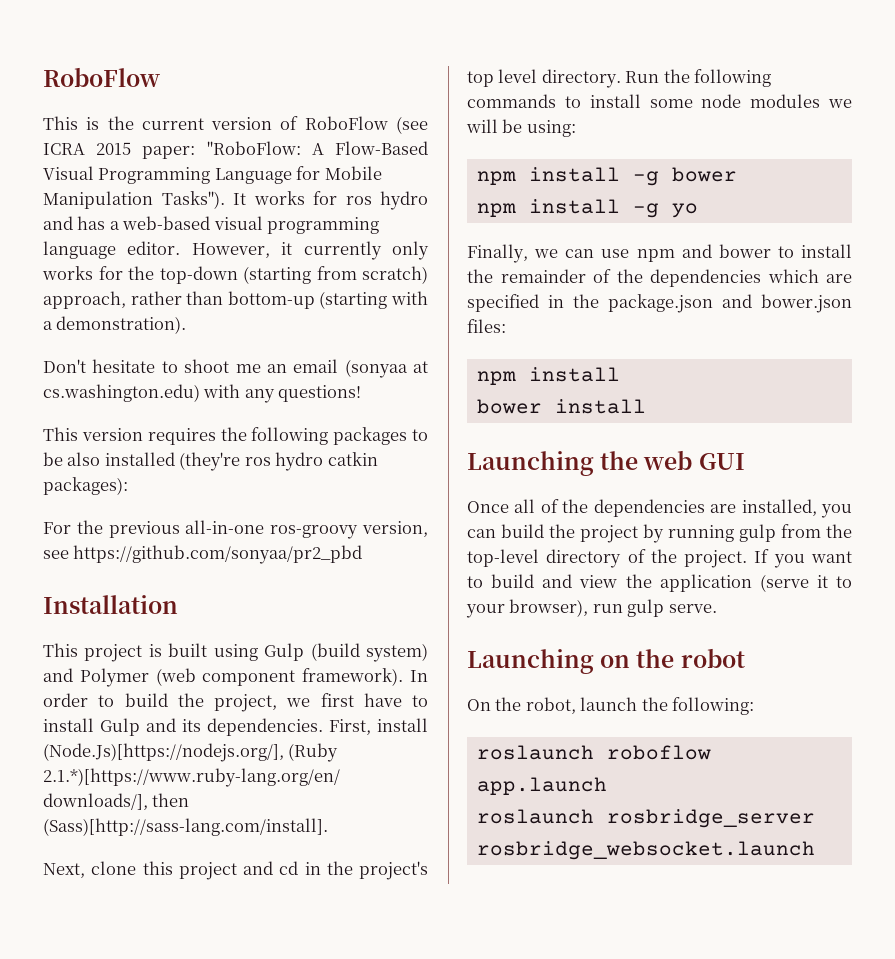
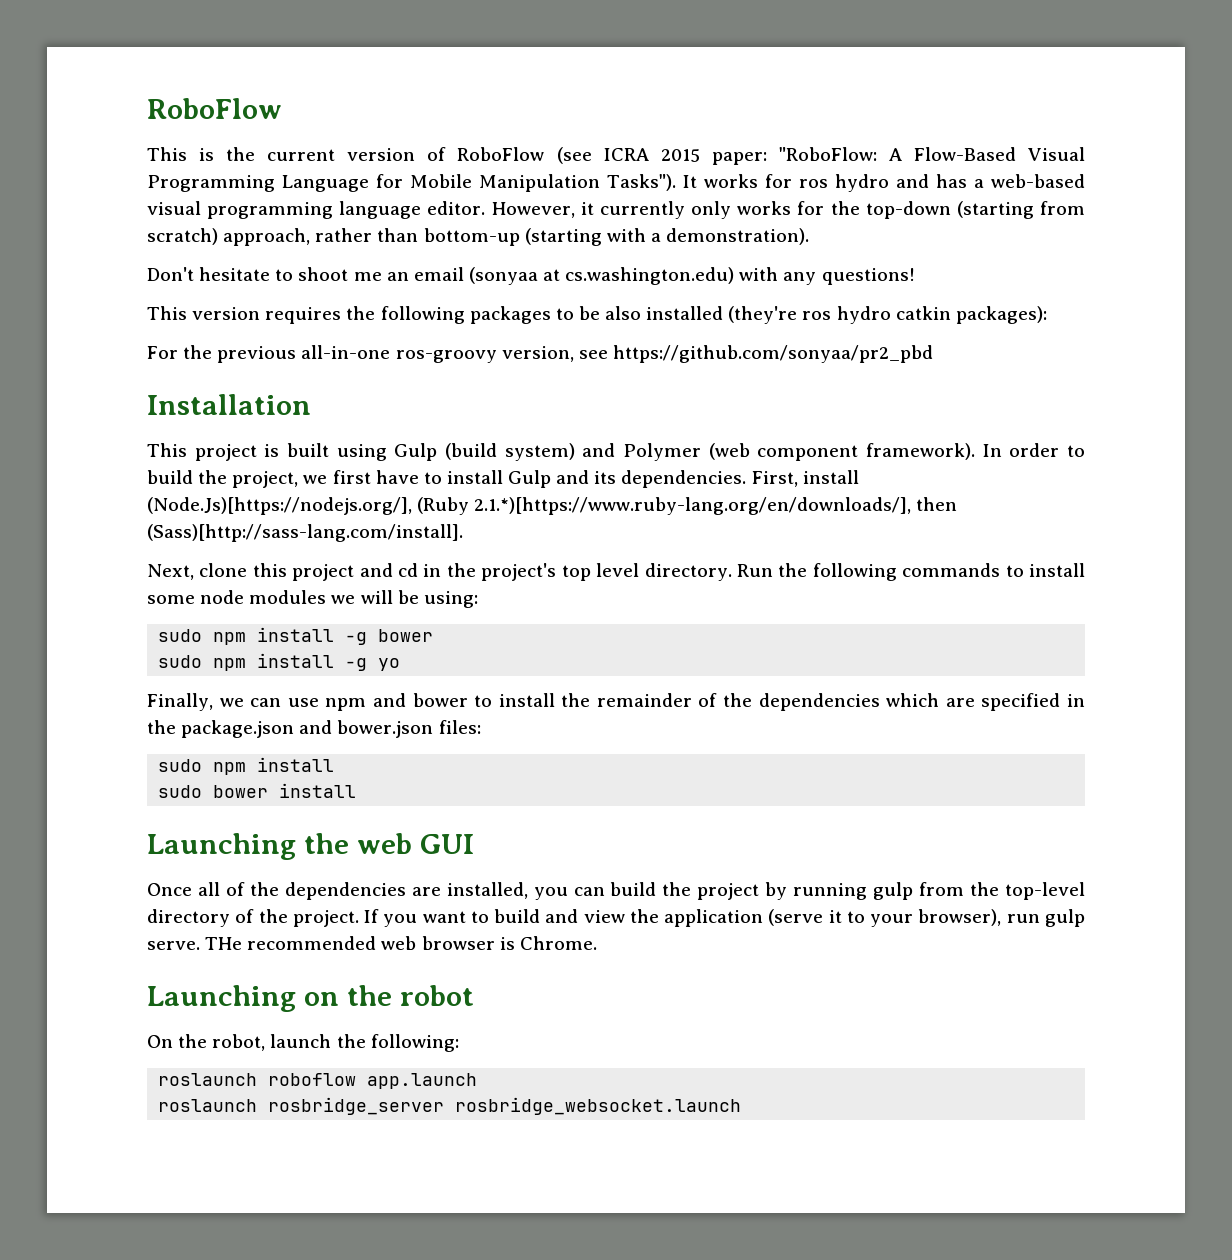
(576, 128) none -> [158,629,203,642] sudo
(737, 174) none -> [158,655,203,668] sudo
(506, 326) none -> [158,759,203,772] sudo
(620, 374) none -> [158,785,203,798] sudo
(717, 608) none -> [205,936,597,950] THe recommended web browser is Chrome.

